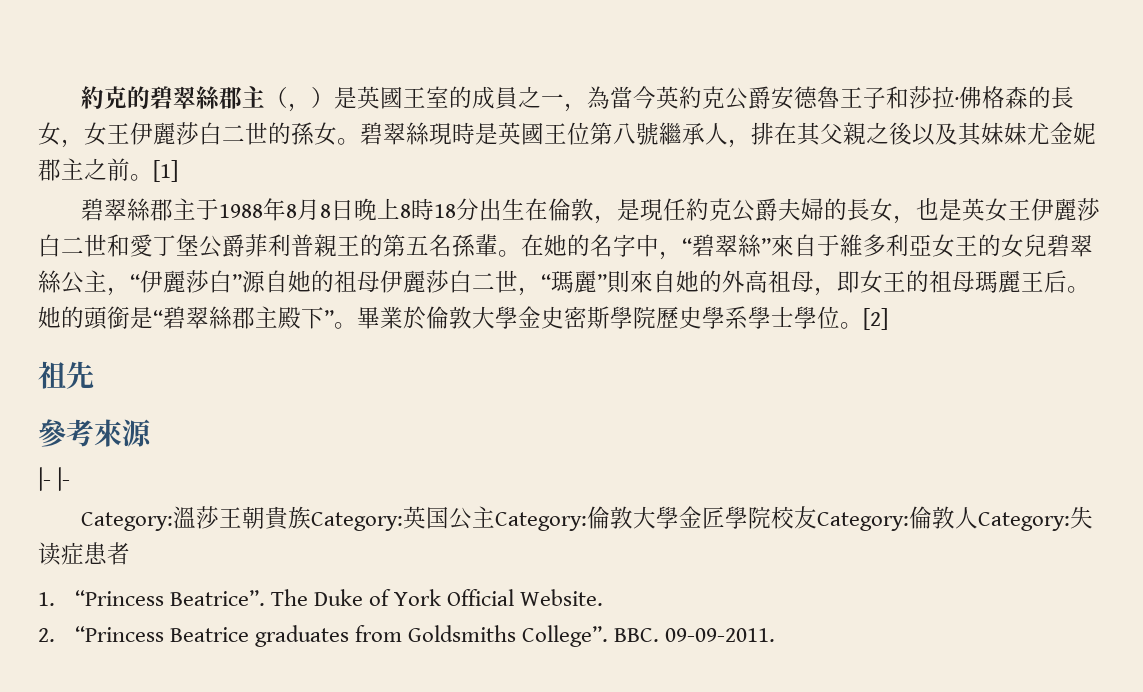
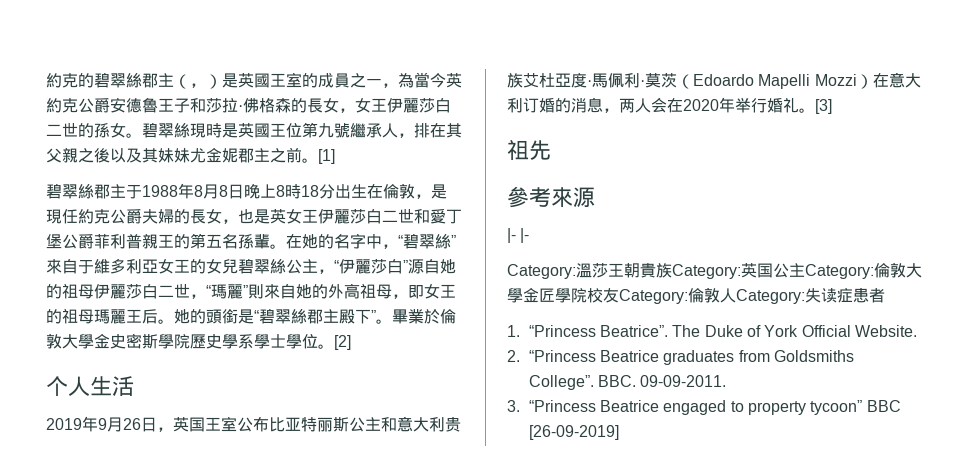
[613,123,636,144] 八 -> [318,123,334,138] 九
(888, 319) none -> [46,376,134,396] [46,416,461,432] [507,72,921,89] [507,97,832,114] // 个人生活 // 2019年9月26日，英国王室公布比亚特丽斯公主和意大利贵族艾杜亞度·馬佩利·莫茨（Edoardo Mapelli Mozzi）在意大利订婚的消息，两人会在2020年举行婚礼。[3]
(776, 635) none -> [507,400,901,415] [528,425,619,440] // 3. “Princess Beatrice engaged to property tycoon” BBC [26-09-2019]

